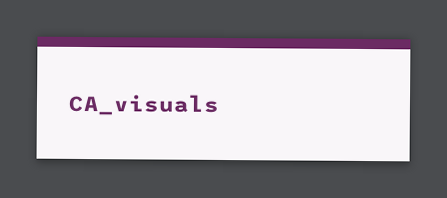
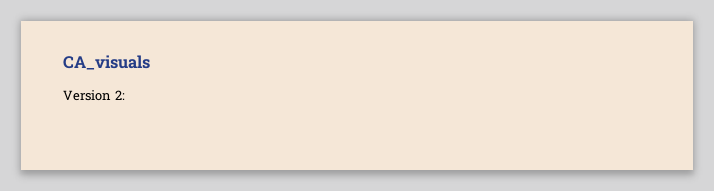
(220, 104) none -> [63,90,125,101] // Version 2:

